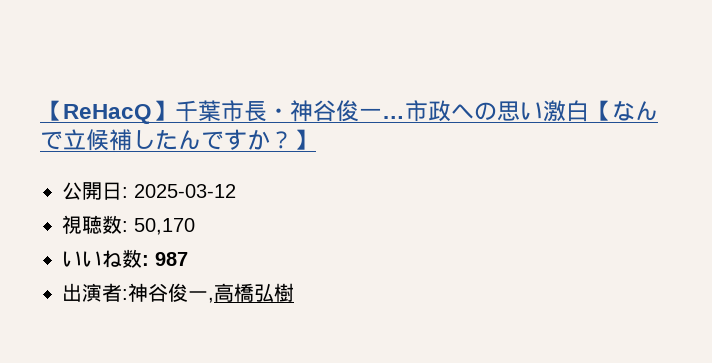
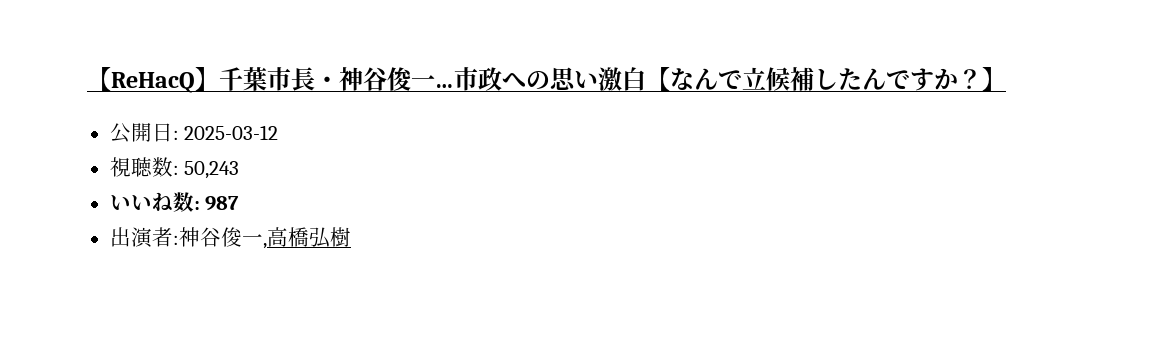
[134,218,195,235] 50,170 -> [184,161,240,179] 50,243

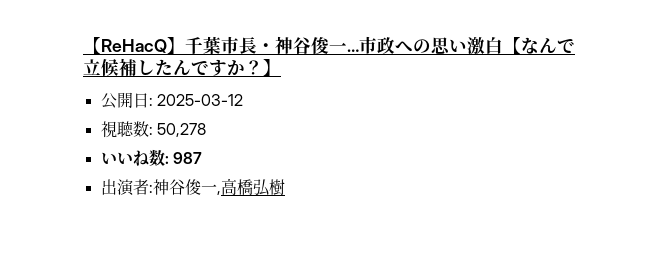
[184,161,240,179] 50,243 -> [156,123,206,137] 50,278

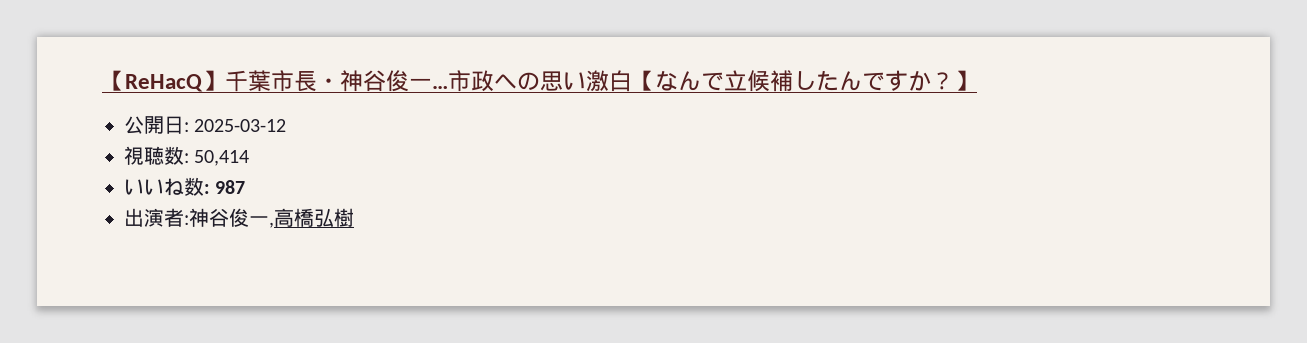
[156,123,206,137] 50,278 -> [194,150,250,166] 50,414

